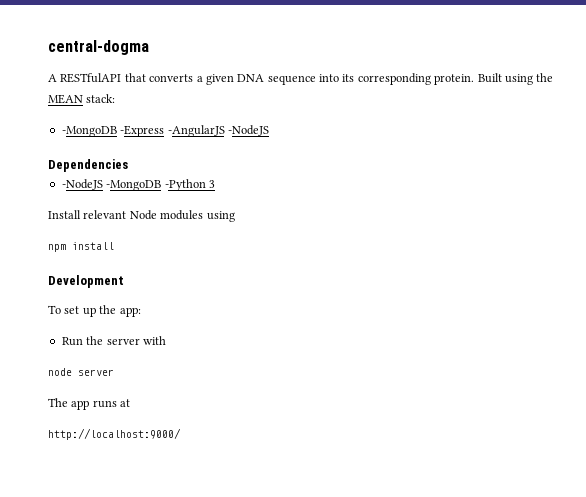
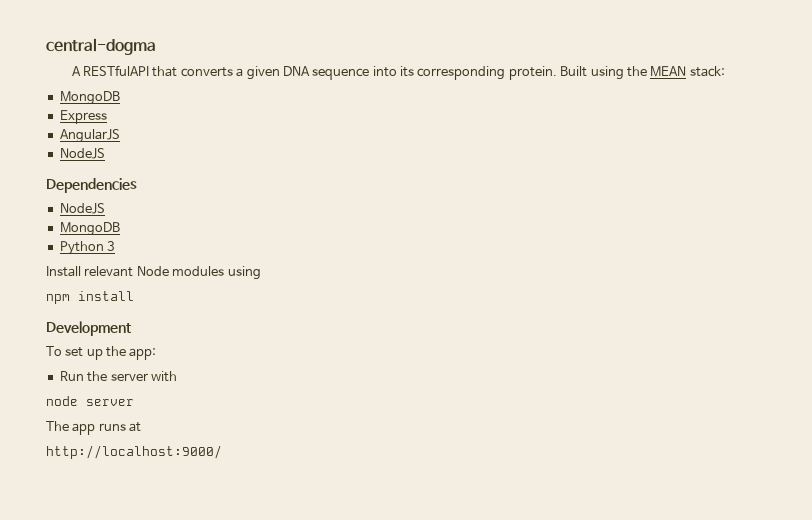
[61,125,269,137] [48,159,128,172] [61,179,206,191] -MongoDB -Express -AngularJS -NodeJS // Dependencies // -NodeJS -MongoDB -Python -> [59,91,120,105] [59,110,107,124] [59,129,120,143] [59,148,105,159] [46,178,137,193] [59,203,105,214] [59,222,120,236] [59,241,104,255] MongoDB // Express // AngularJS // NodeJS // Dependencies // NodeJS // MongoDB // Python

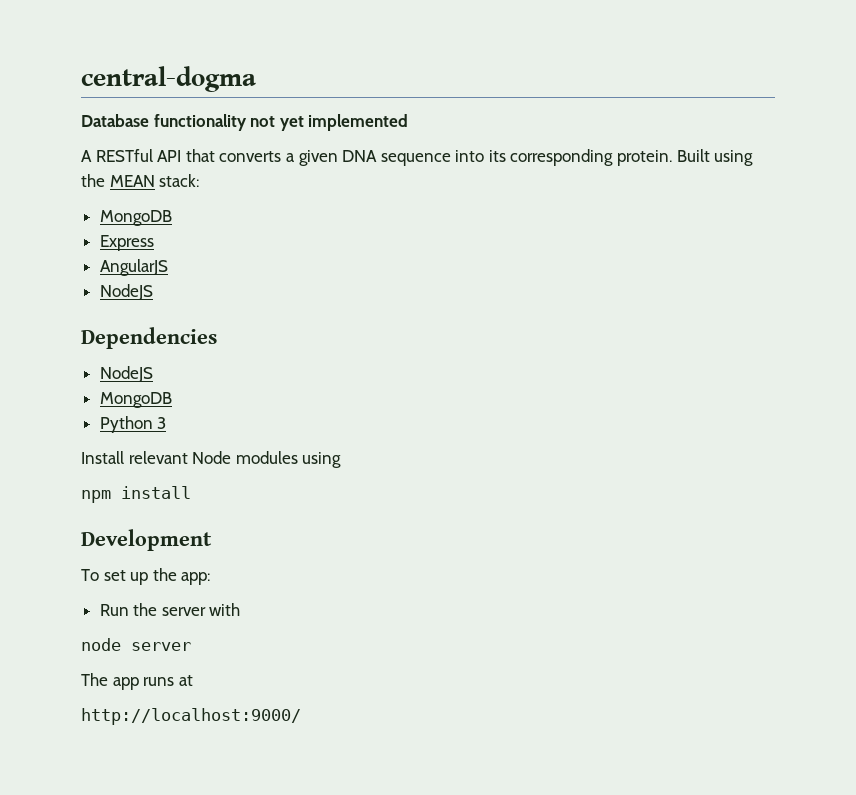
(156, 46) none -> [81,114,409,131] // Database functionality not yet implemented
[83,65,150,76] RESTfulAPI -> [95,149,182,162] RESTful API

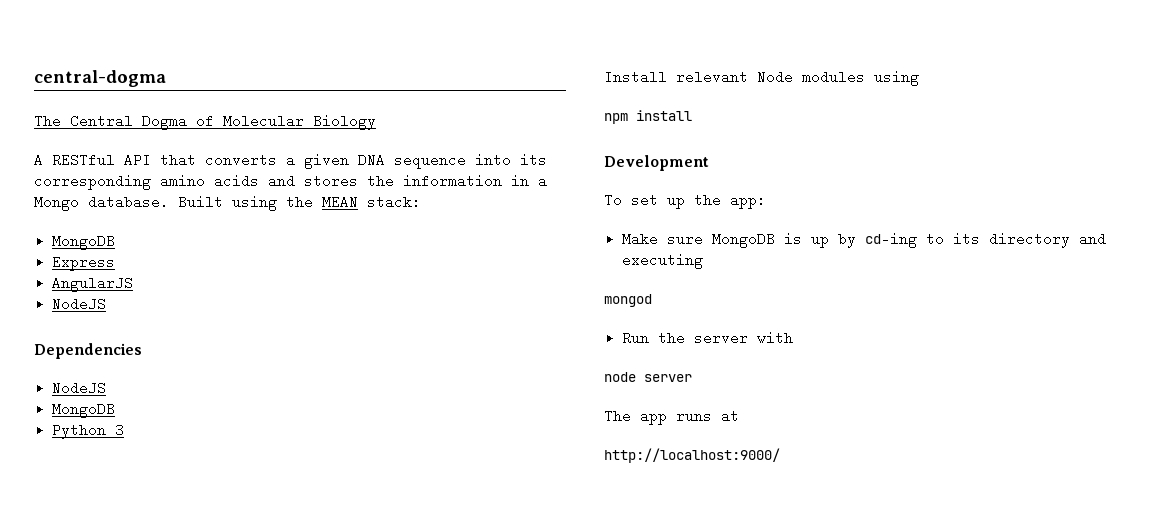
[81,114,409,131] Database functionality not yet implemented -> [34,114,376,130] The Central Dogma of Molecular Biology
[617,150,673,166] protein. -> [160,174,547,188] [34,195,169,211] amino acids and stores the information in a Mongo database.
(211, 578) none -> [622,232,1107,248] [622,253,704,269] [604,294,652,307] // Make sure MongoDB is up by cd-ing to its directory and executing // mongod

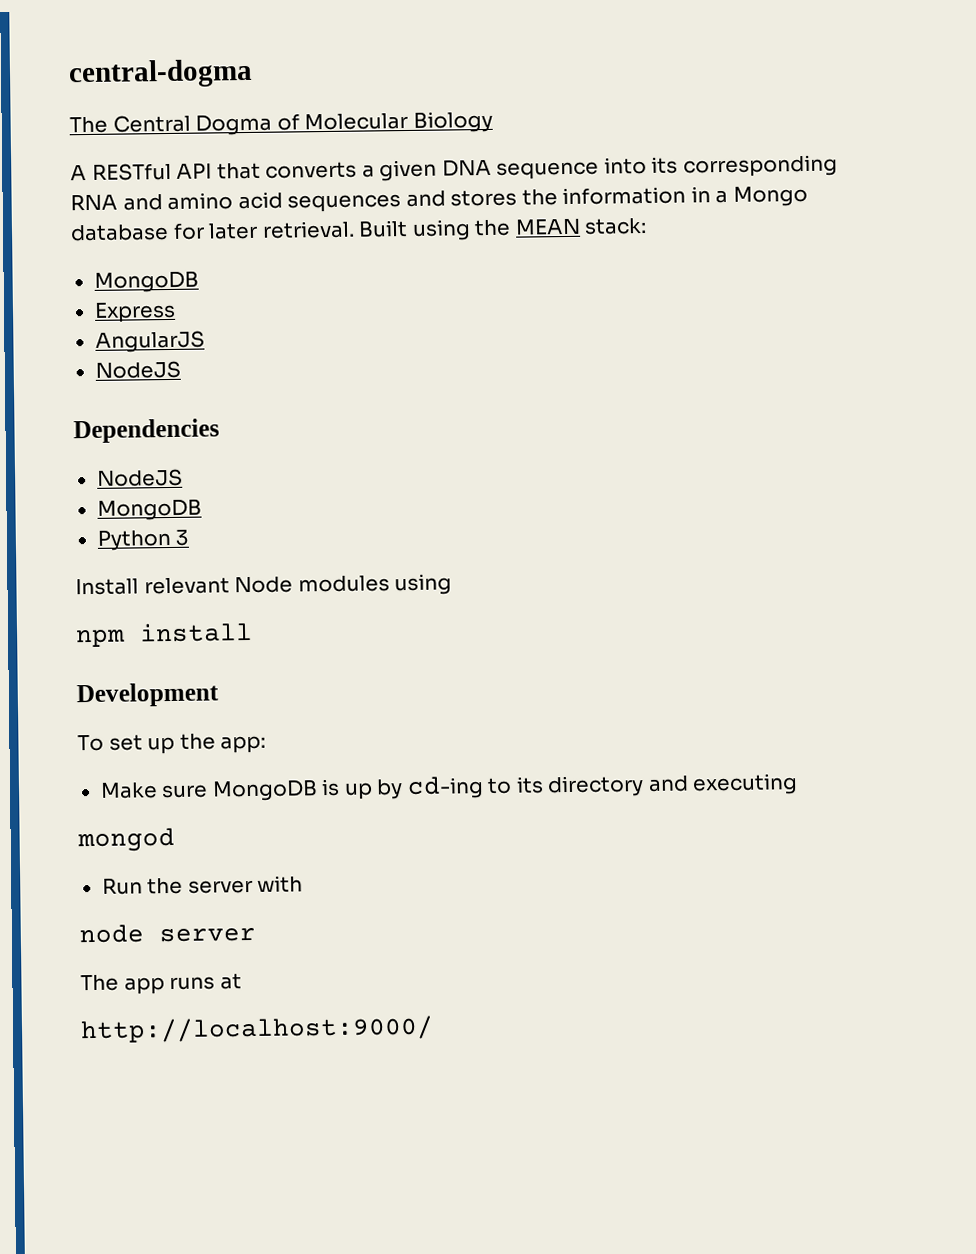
[160,174,259,188] amino acids -> [70,191,402,213] RNA and amino acid sequences
[88,195,169,209] database. -> [70,220,355,242] database for later retrieval.

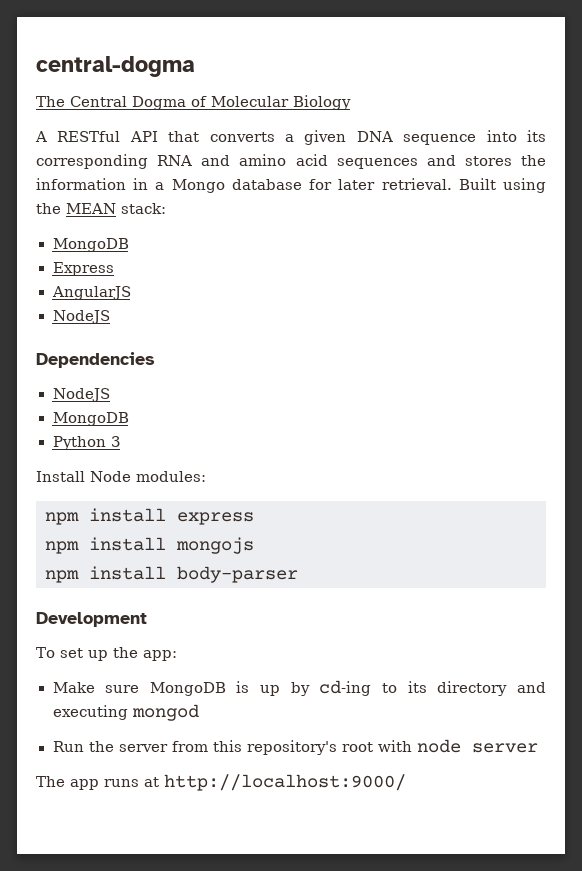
[143,573,453,596] [76,621,253,648] relevant Node modules using // npm install -> [90,471,206,482] [45,508,254,525] [45,537,254,554] [45,566,298,583] Node modules: // npm install express // npm install mongojs // npm install body-parser
(799, 784) // -> (128, 712) none
(253, 886) none -> [171,740,373,755] from this repository's root
(304, 884) // -> (412, 746) none
(242, 981) // -> (159, 782) none

